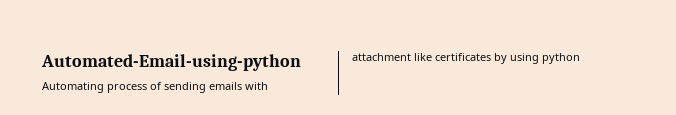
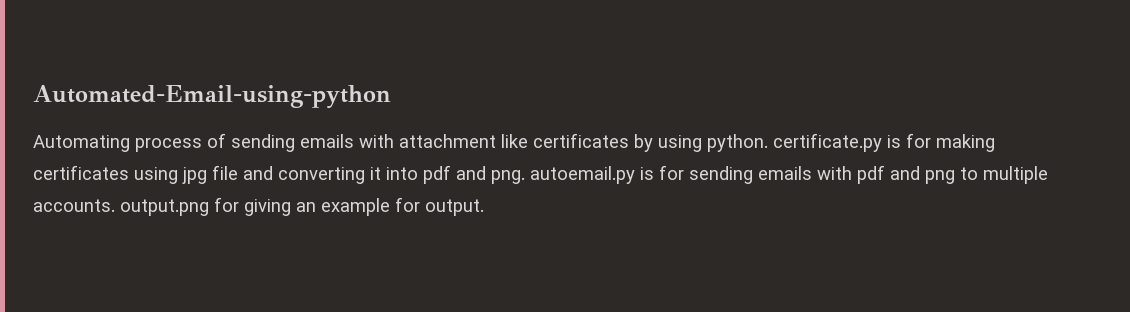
[542,53,580,64] python -> [707,133,995,152] [33,165,1048,184] [33,197,484,216] python. certificate.py is for making certificates using jpg file and converting it into pdf and png. autoemail.py is for sending emails with pdf and png to multiple accounts. output.png for giving an example for output.

